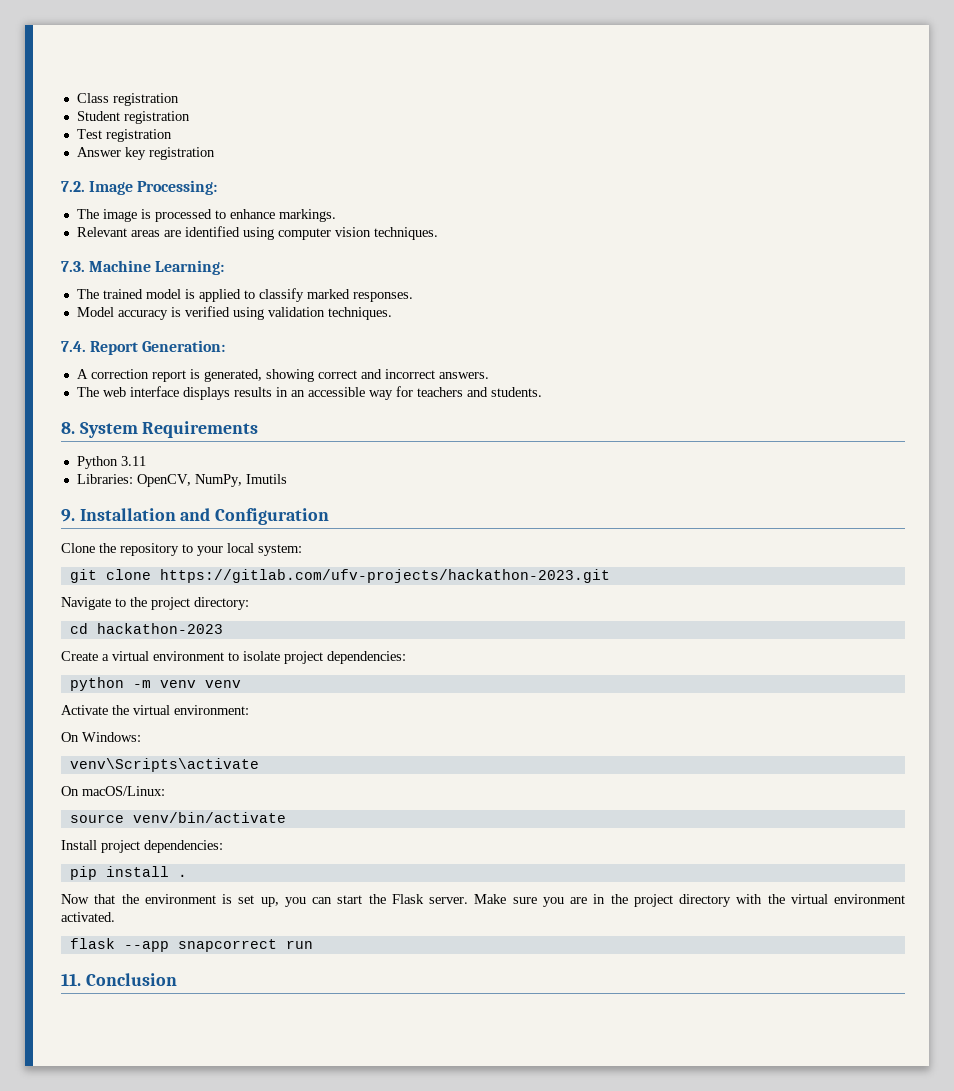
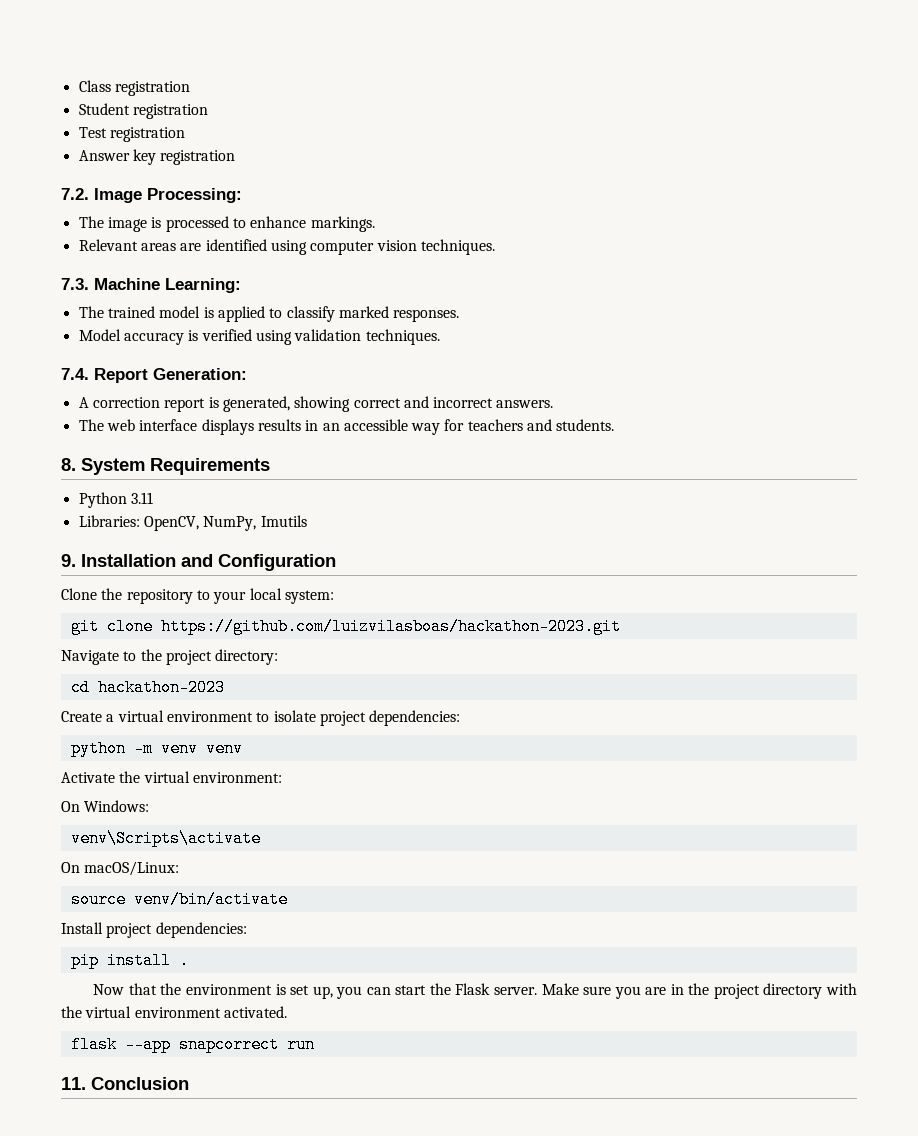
[159,569,610,583] https://gitlab.com/ufv-projects/hackathon-2023.git -> [160,618,621,635] https://github.com/luizvilasboas/hackathon-2023.git

